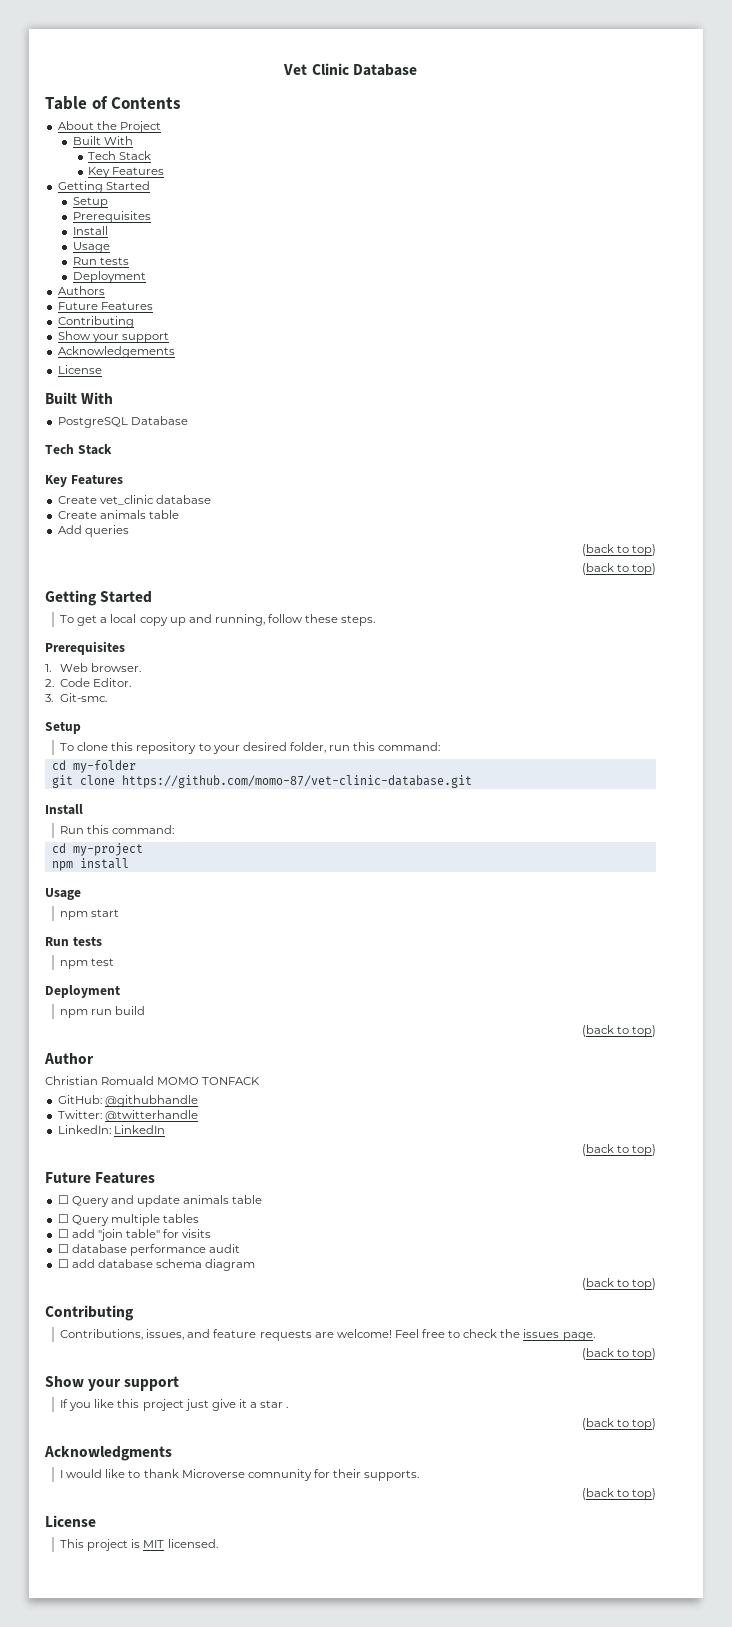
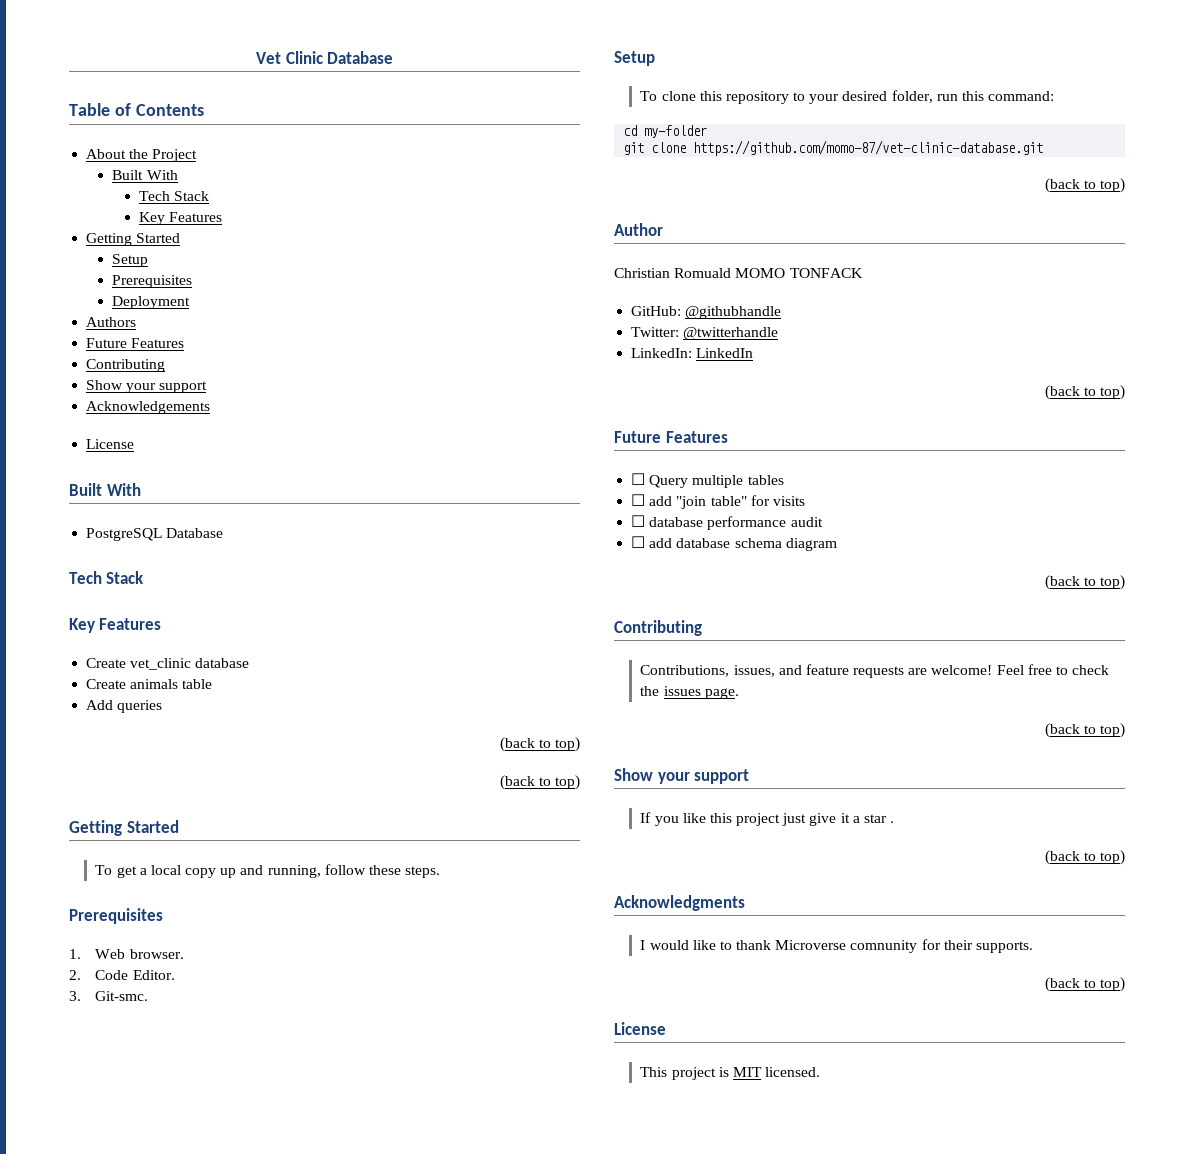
[72,226,108,235] [72,242,110,253] [72,257,129,265] // Install // Usage // Run tests -> (193, 281) none
[45,804,83,815] [60,825,175,834] [51,843,143,856] [51,858,129,871] [45,888,81,900] [60,909,120,920] [45,936,102,946] [60,958,115,969] [45,985,120,998] [60,1006,146,1018] // Install // Run this command: // cd my-project // npm install // Usage // npm start // Run tests // npm test // Deployment // npm run build -> (1044, 148) none
[57,1195,263,1207] // ☐ Query and update animals table -> (728, 437) none

